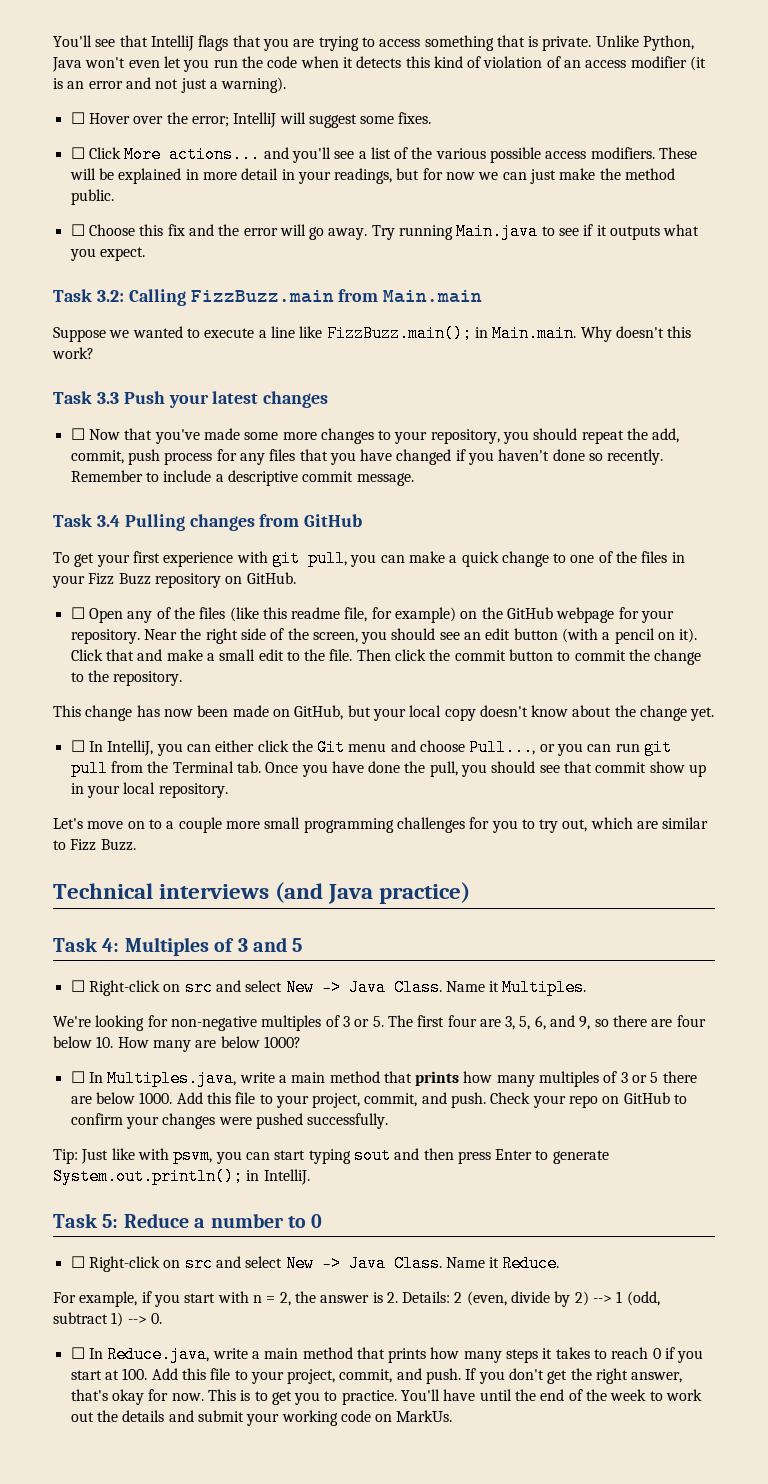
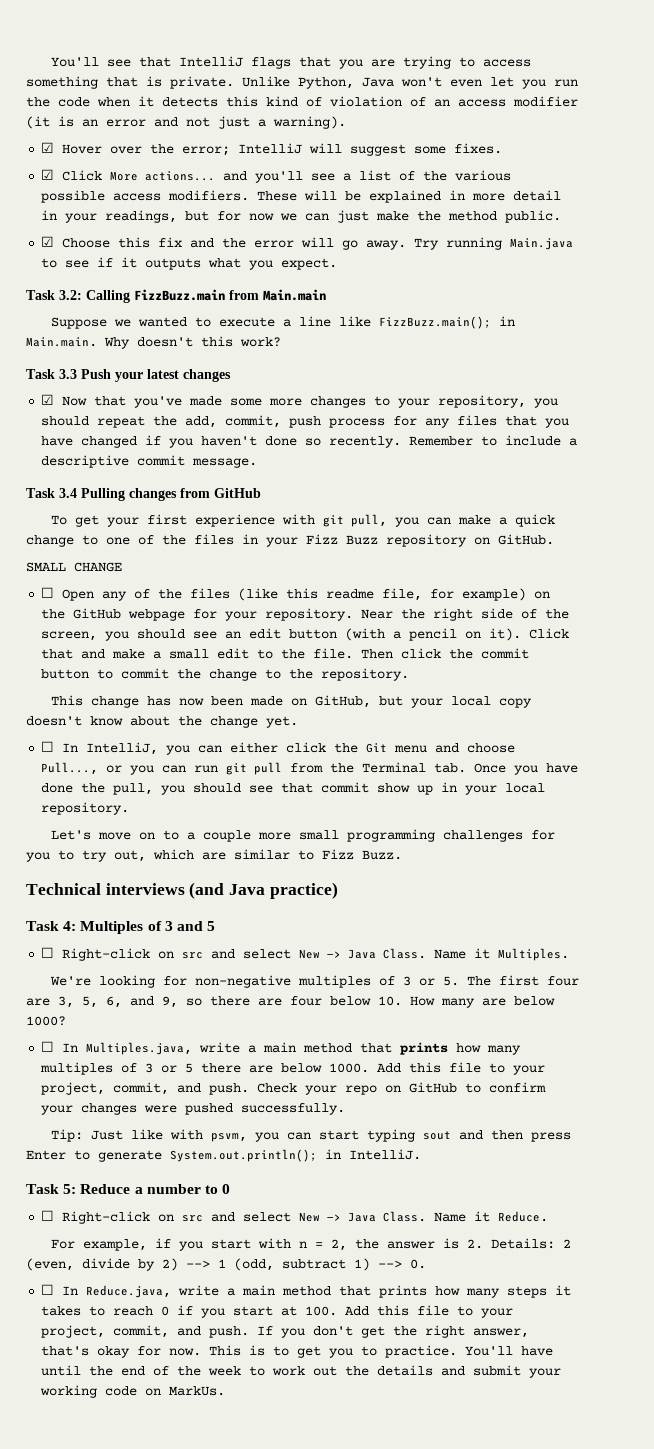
[70,112,85,124] ☐ -> [41,142,55,153] ☑
[70,147,85,159] ☐ -> [41,169,55,180] ☑
[70,224,85,236] ☐ -> [41,236,55,247] ☑
[70,428,85,440] ☐ -> [41,394,55,405] ☑
(296, 578) none -> [26,562,122,572] // SMALL CHANGE

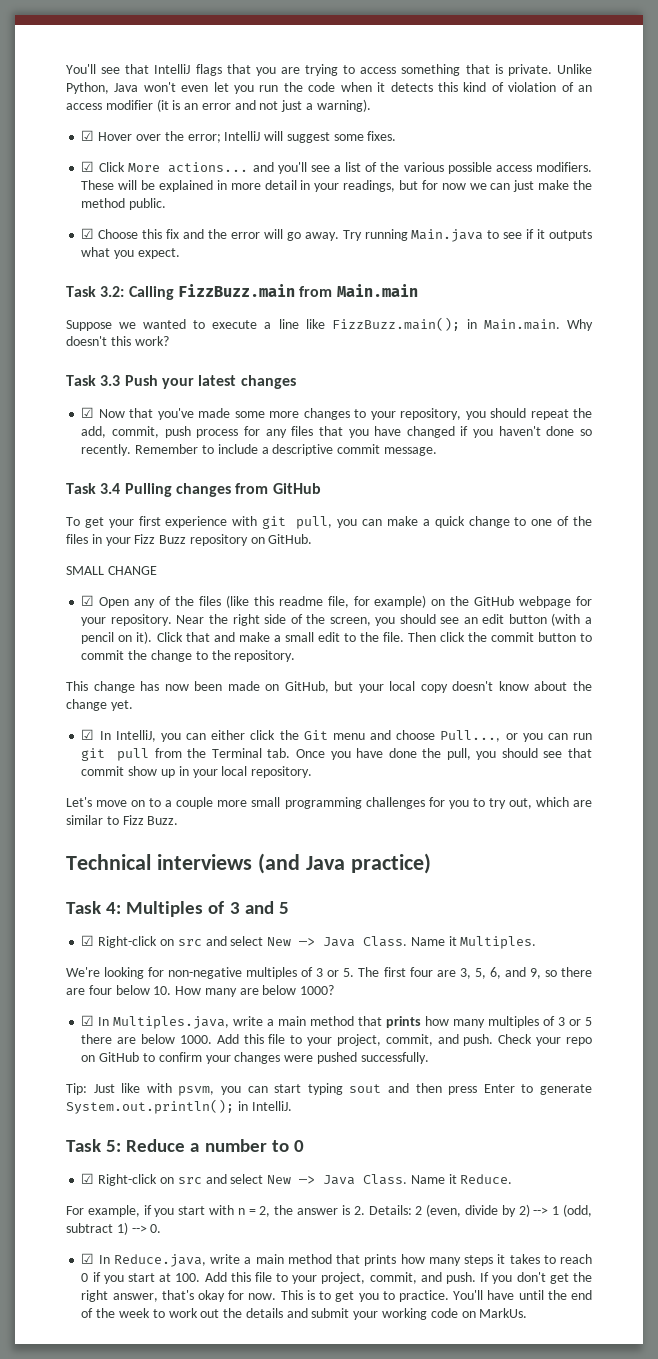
[41,587,55,598] ☐ -> [81,595,95,606] ☑
[41,741,55,752] ☐ -> [81,729,95,740] ☑
[41,947,55,958] ☐ -> [81,935,95,946] ☑
[41,1041,55,1052] ☐ -> [81,1015,95,1026] ☑
[41,1210,55,1221] ☐ -> [81,1173,95,1184] ☑
[41,1284,55,1295] ☐ -> [81,1253,95,1264] ☑

